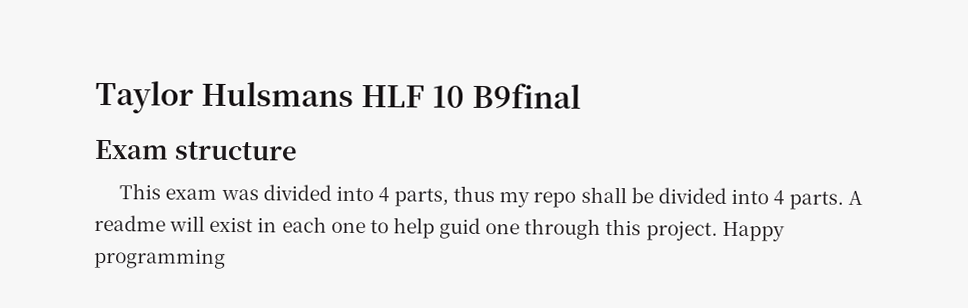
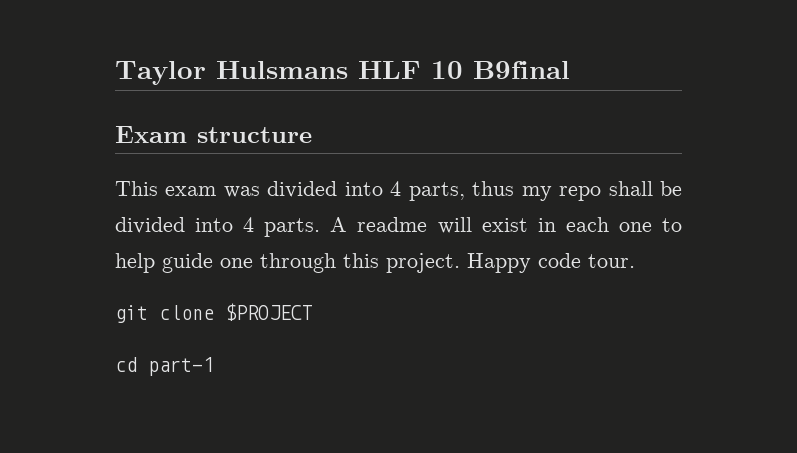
[439,217,482,239] guid -> [162,253,213,273] guide
[94,247,226,269] programming -> [538,253,635,268] [115,303,313,323] [115,357,214,376] code tour. // git clone $PROJECT // cd part-1

